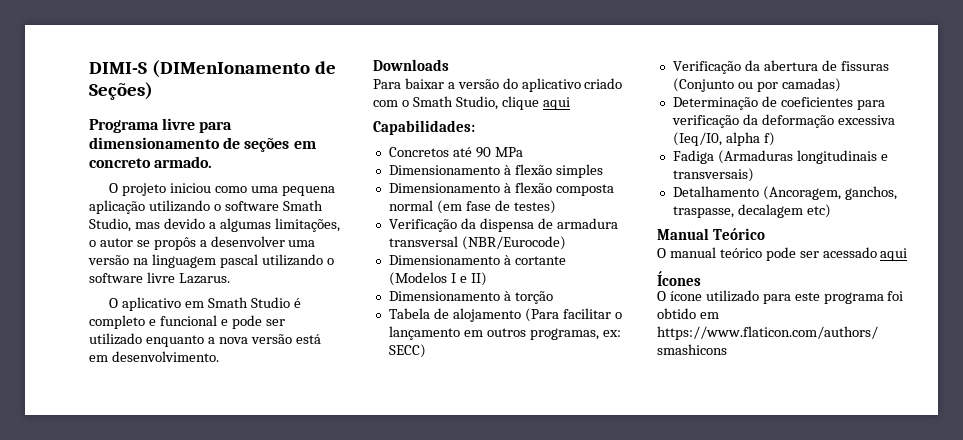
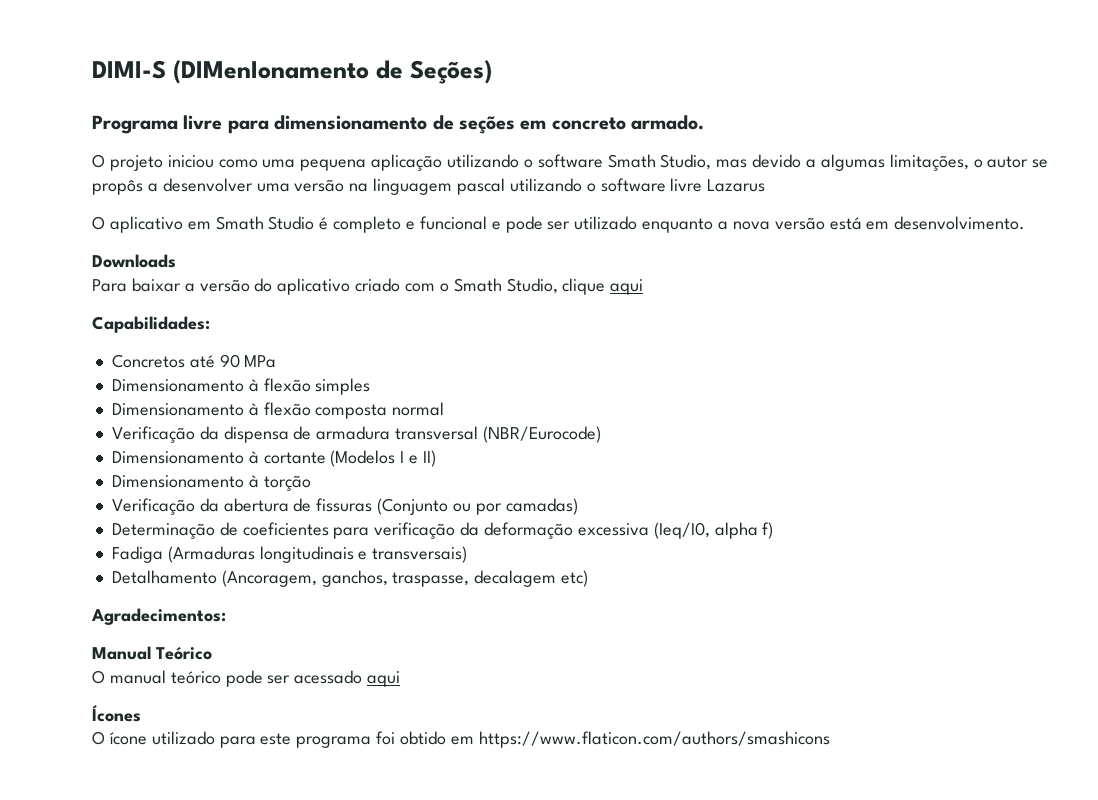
[178,273,230,284] Lazarus. -> [707,179,766,192] Lazarus
[436,200,556,214] (em fase de testes) -> (445, 409) none
[388,308,622,322] [388,326,621,340] [388,344,426,358] // Tabela de alojamento (Para facilitar o lançamento em outros programas, ex: SECC) -> (311, 483) none
(831, 211) none -> [91,608,226,625] // Agradecimentos:

